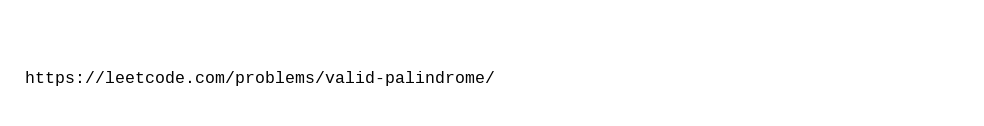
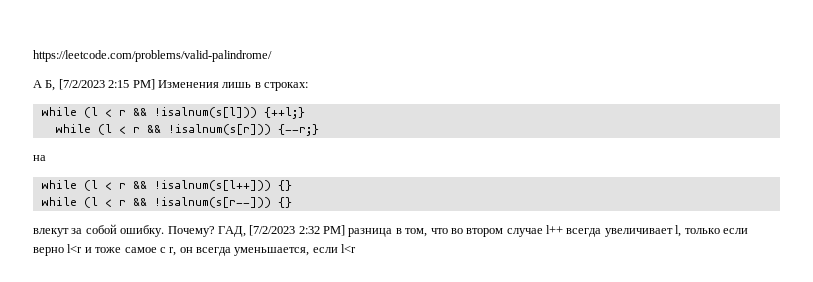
(495, 78) none -> [33,79,308,91] [40,107,305,119] [54,124,319,136] [33,155,46,161] [40,180,292,191] [40,197,292,208] [33,224,748,237] [33,244,357,256] // А Б, [7/2/2023 2:15 PM] Изменения лишь в строках: // while (l < r && !isalnum(s[l])) {++l;} // while (l < r && !isalnum(s[r])) {--r;} // на // while (l < r && !isalnum(s[l++])) {} // while (l < r && !isalnum(s[r--])) {} // влекут за собой ошибку. Почему? ГАД, [7/2/2023 2:32 PM] разница в том, что во втором случае l++ всегда увеличивает l, только если верно l<r и тоже самое с r, он всегда уменьшается, если l<r

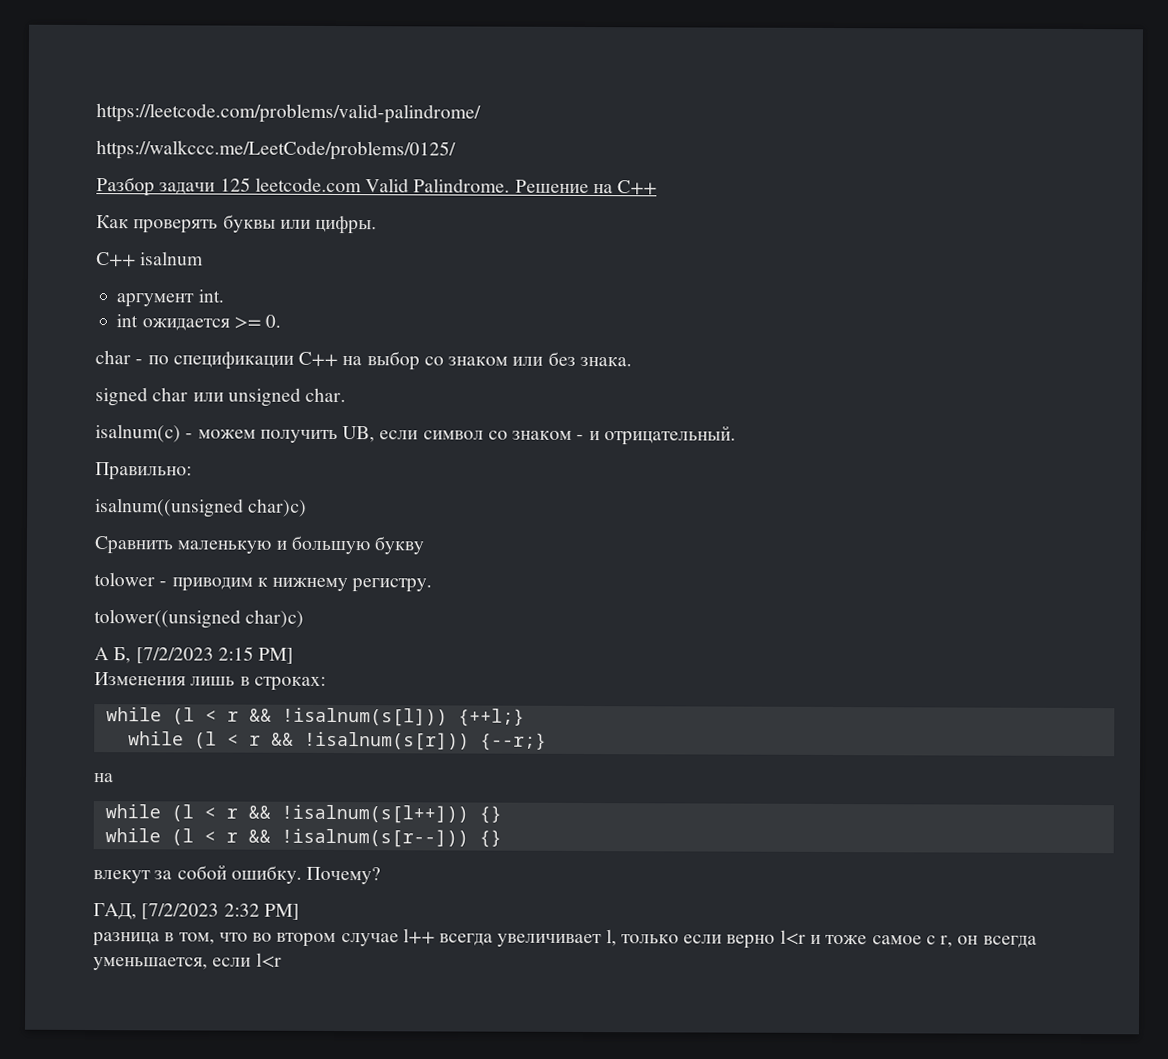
(272, 56) none -> [96,140,456,161] [96,177,658,197] [96,214,378,235] [96,251,205,268] [116,289,224,308] [116,314,282,331] [95,350,632,371] [95,387,347,407] [95,424,736,446] [95,462,192,481] [95,498,308,518] [94,535,425,555] [94,572,433,593] [94,609,305,629] // https://walkccc.me/LeetCode/problems/0125/ // Разбор задачи 125 leetcode.com Valid Palindrome. Решение на C++ // Как проверять буквы или цифры. // С++ isalnum // аргумент int. // int ожидается >= 0. // char - по спецификации С++ на выбор со знаком или без знака. // signed char или unsigned char. // isalnum(с) - можем получить UB, если символ со знаком - и отрицательный. // Правильно: // isalnum((unsigned char)с) // Сравнить маленькую и большую букву // tolower - приводим к нижнему регистру. // tolower((unsigned char)с)
(155, 84) none -> (295, 655) //
(215, 231) none -> (382, 875) //
(345, 230) none -> (300, 911) //

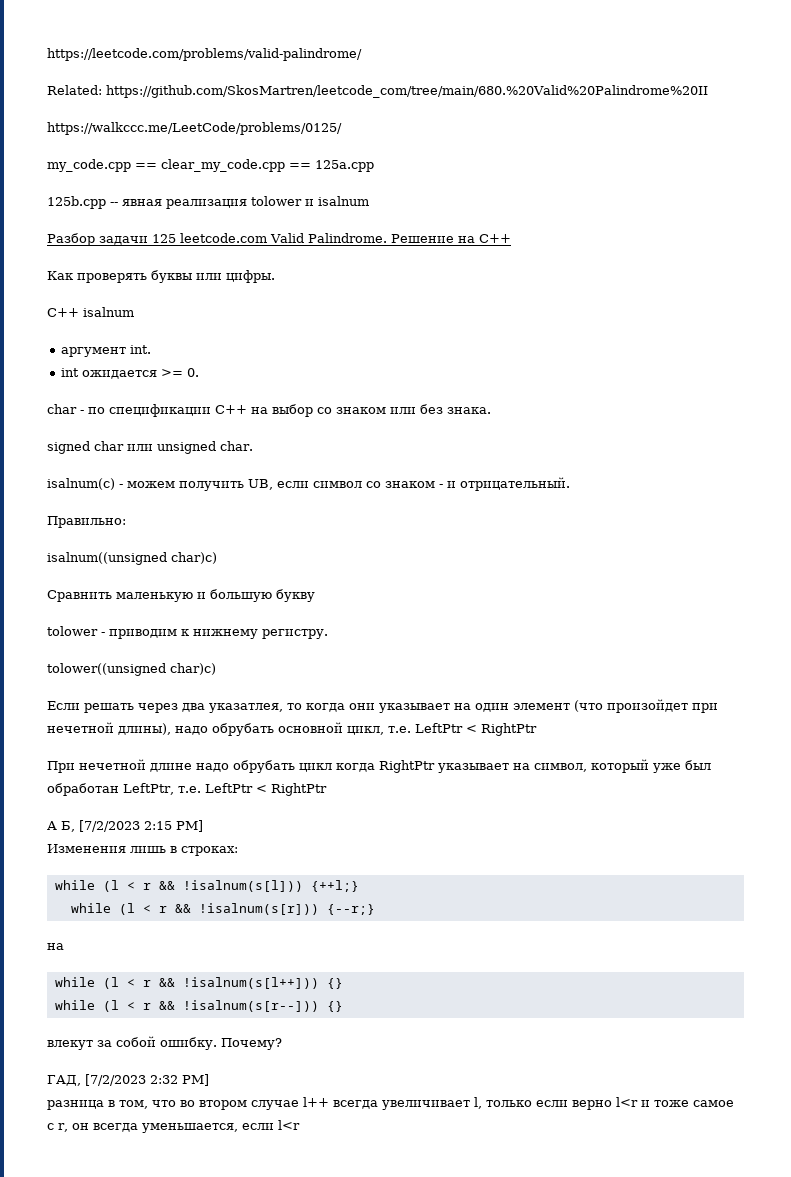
(481, 113) none -> [47,85,708,98] // Related: https://github.com/SkosMartren/leetcode_com/tree/main/680.%20Valid%20Palindrome%20II
(456, 150) none -> [47,159,374,172] [47,196,369,209] // my_code.cpp == clear_my_code.cpp == 125a.cpp // 125b.cpp -- явная реализация tolower и isalnum
(305, 618) none -> [47,699,718,713] [47,722,537,736] [47,759,711,773] [47,783,327,796] // Если решать через два указатлея, то когда они указывает на один элемент (что произойдет при нечетной длины), надо обрубать основной цикл, т.е. LeftPtr < RightPtr // При нечетной длине надо обрубать цикл когда RightPtr указывает на символ, который уже был обработан LeftPtr, т.е. LeftPtr < RightPtr

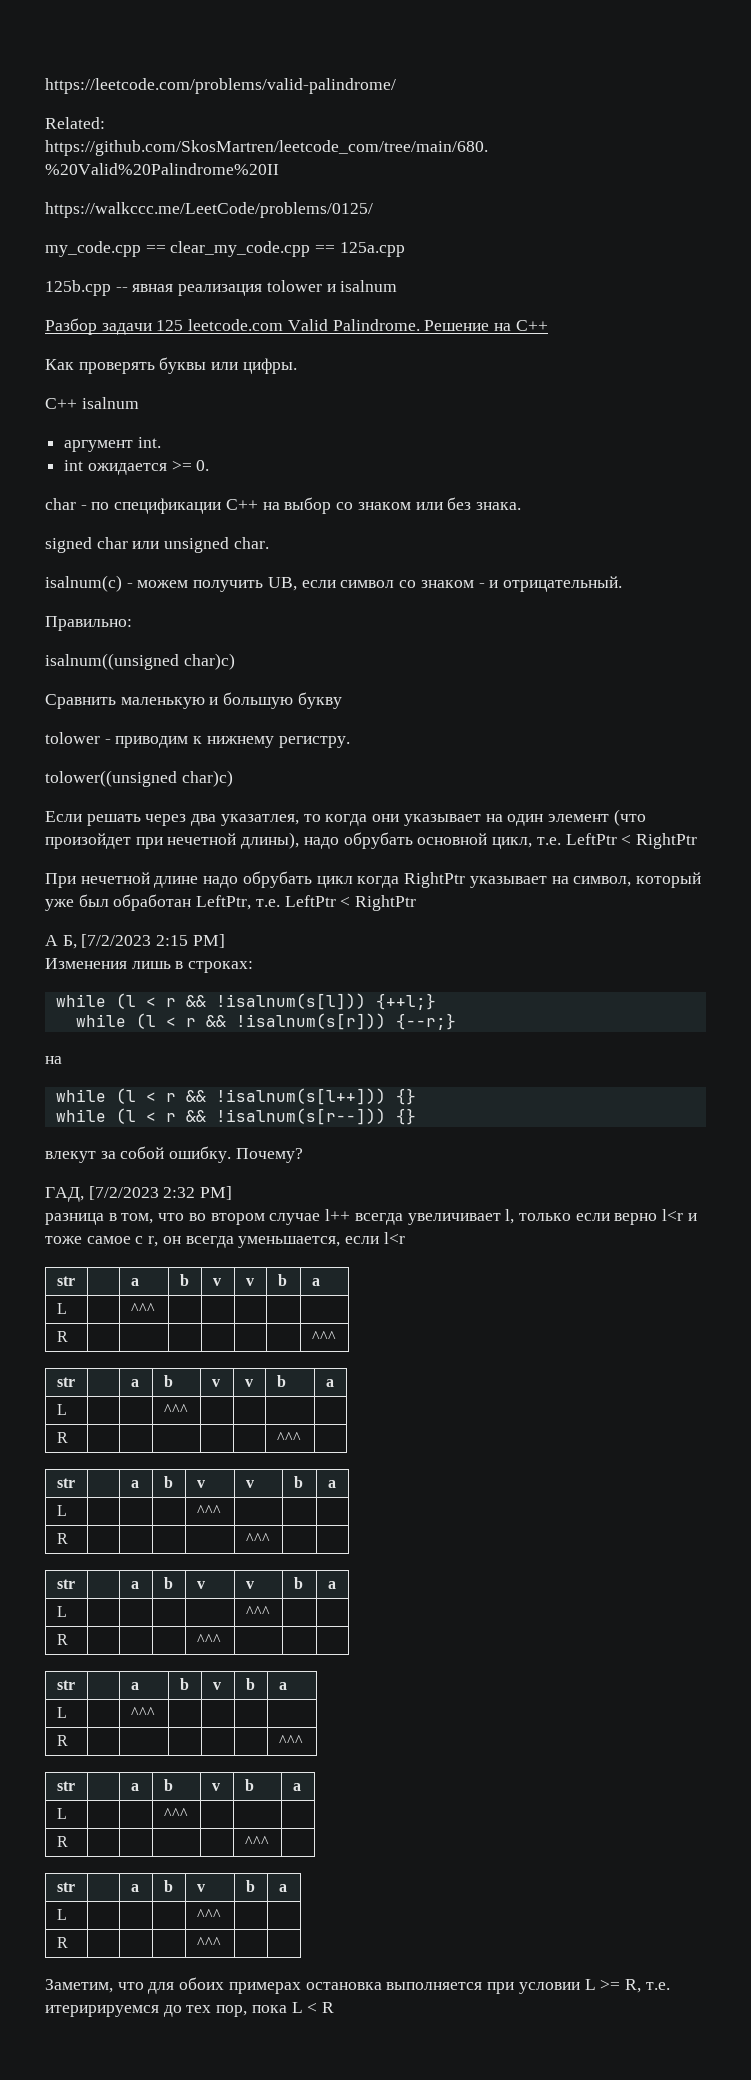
(300, 1125) none -> [56,1276,75,1286] [130,1278,139,1286] [179,1274,189,1286] [212,1278,221,1286] [245,1278,254,1286] [277,1274,287,1286] [311,1278,320,1286] [56,1303,67,1314] [130,1303,155,1314] [56,1331,68,1342] [311,1331,336,1342] [56,1377,75,1387] [130,1379,139,1387] [163,1375,173,1387] [211,1379,220,1387] [244,1379,253,1387] [276,1375,286,1387] [325,1379,334,1387] [56,1404,67,1415] [163,1404,188,1415] [56,1432,68,1443] [276,1432,301,1443] [56,1478,75,1488] [130,1480,139,1488] [163,1476,173,1488] [196,1480,205,1488] [245,1480,254,1488] [293,1476,303,1488] [327,1480,336,1488] [56,1505,67,1516] [196,1505,221,1516] [56,1533,68,1544] [245,1533,270,1544] [56,1579,75,1589] [130,1581,139,1589] [163,1577,173,1589] [196,1581,205,1589] [245,1581,254,1589] [293,1577,303,1589] [327,1581,336,1589] [56,1606,67,1617] [245,1606,270,1617] [56,1634,68,1645] [196,1634,221,1645] [56,1680,75,1690] [130,1682,139,1690] [179,1678,189,1690] [212,1682,221,1690] [245,1678,255,1690] [278,1682,287,1690] [56,1707,67,1718] [130,1707,155,1718] [56,1735,68,1746] [278,1735,303,1746] [56,1781,75,1791] [130,1783,139,1791] [163,1779,173,1791] [211,1783,220,1791] [244,1779,254,1791] [292,1783,301,1791] [56,1808,67,1819] [163,1808,188,1819] [56,1836,68,1847] [244,1836,269,1847] [56,1882,75,1892] [130,1884,139,1892] [163,1880,173,1892] [196,1884,205,1892] [245,1880,255,1892] [278,1884,287,1892] [56,1909,67,1920] [196,1909,221,1920] [56,1937,68,1948] [196,1937,221,1948] [45,1977,670,1994] [45,2002,335,2017] // str | | a | b | v | v | b | a // L | | ^^^ | | | | | // R | | | | | | | ^^^ // str | | a | b | v | v | b | a // L | | | ^^^ | | | | // R | | | | | | ^^^ | // str | | a | b | v | v | b | a // L | | | | ^^^ | | | // R | | | | | ^^^ | | // str | | a | b | v | v | b | a // L | | | | | ^^^ | | // R | | | | ^^^ | | | // str | | a | b | v | b | a // L | | ^^^ | | | | // R | | | | | | ^^^ // str | | a | b | v | b | a // L | | | ^^^ | | | // R | | | | | ^^^ | // str | | a | b | v | b | a // L | | | | ^^^ | | // R | | | | ^^^ | | // Заметим, что для обоих примерах остановка выполняется при условии L >= R, т.е. итеририруемся до тех пор, пока L < R

